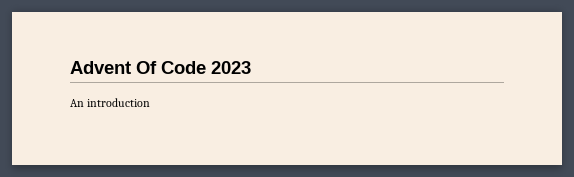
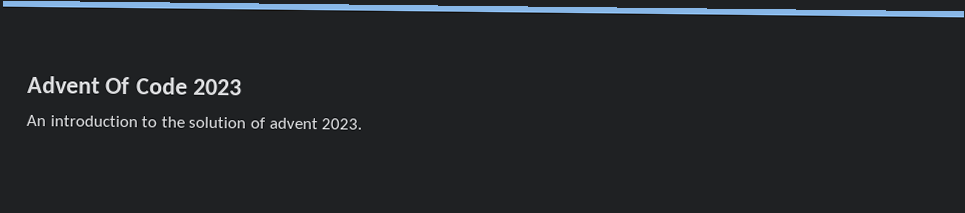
(151, 102) none -> [141,116,363,130] to the solution of advent 2023.

